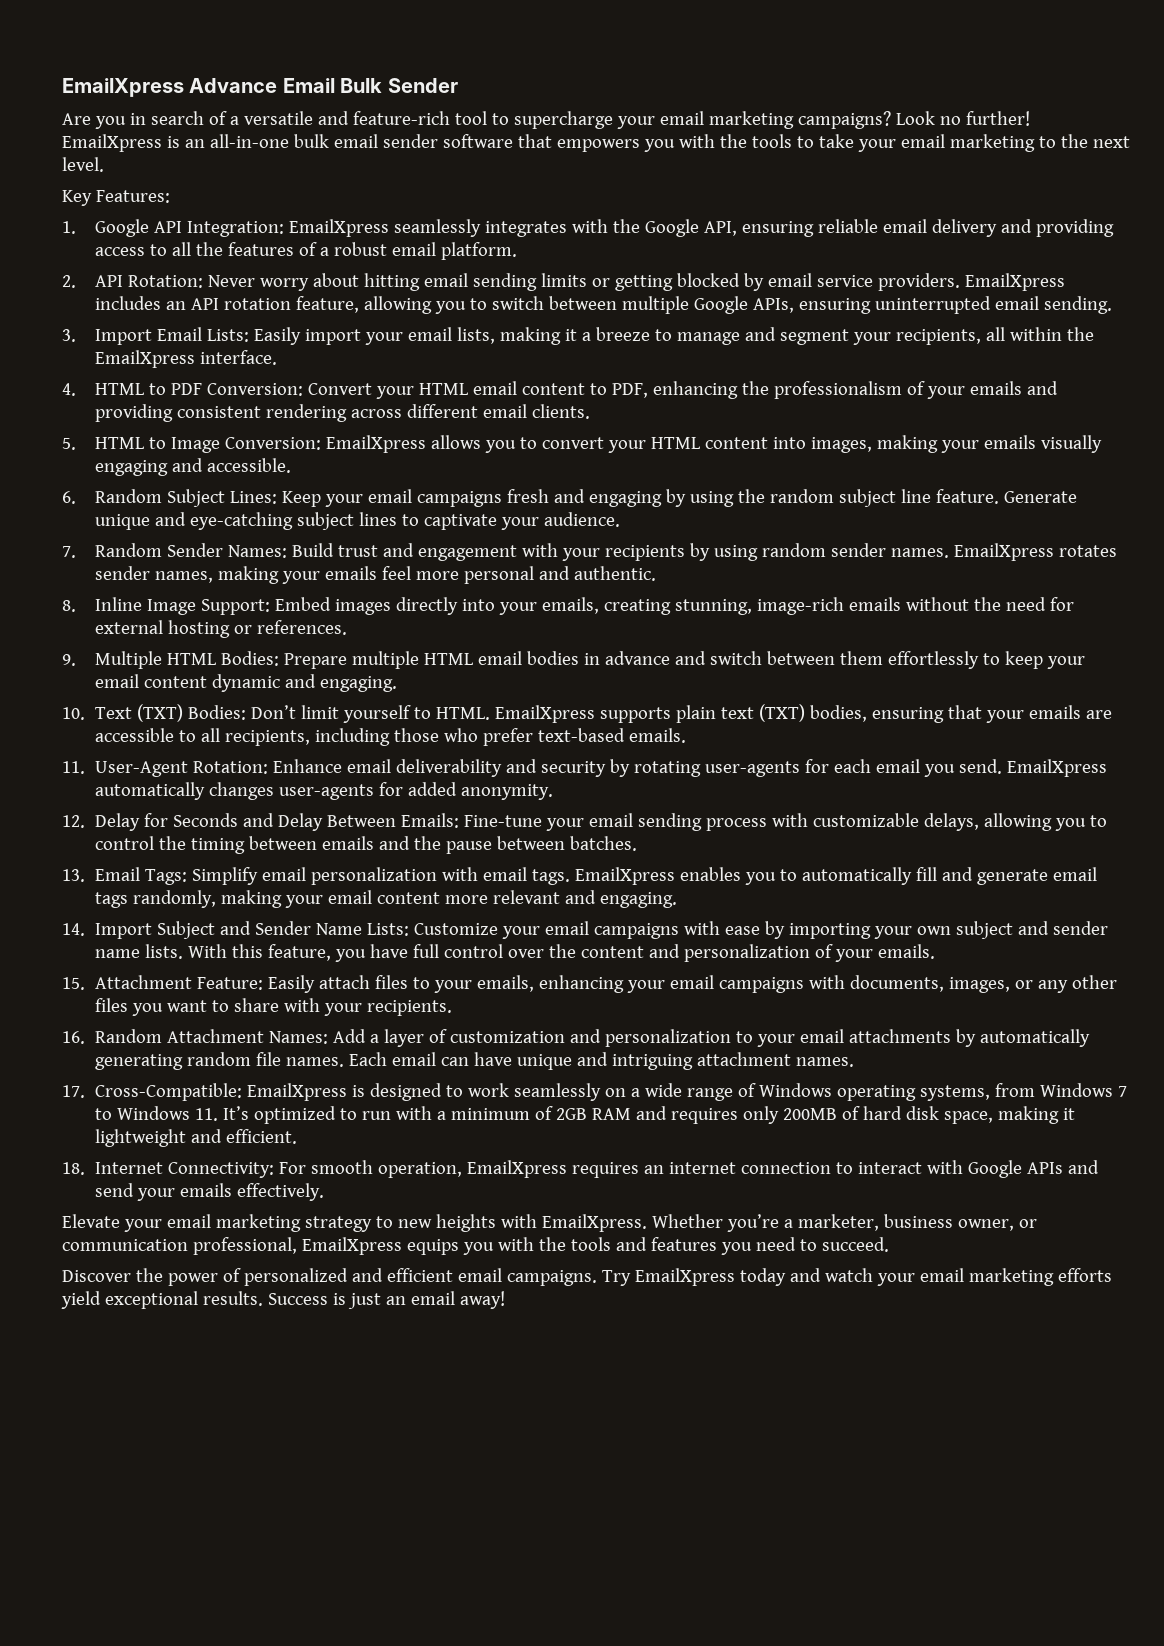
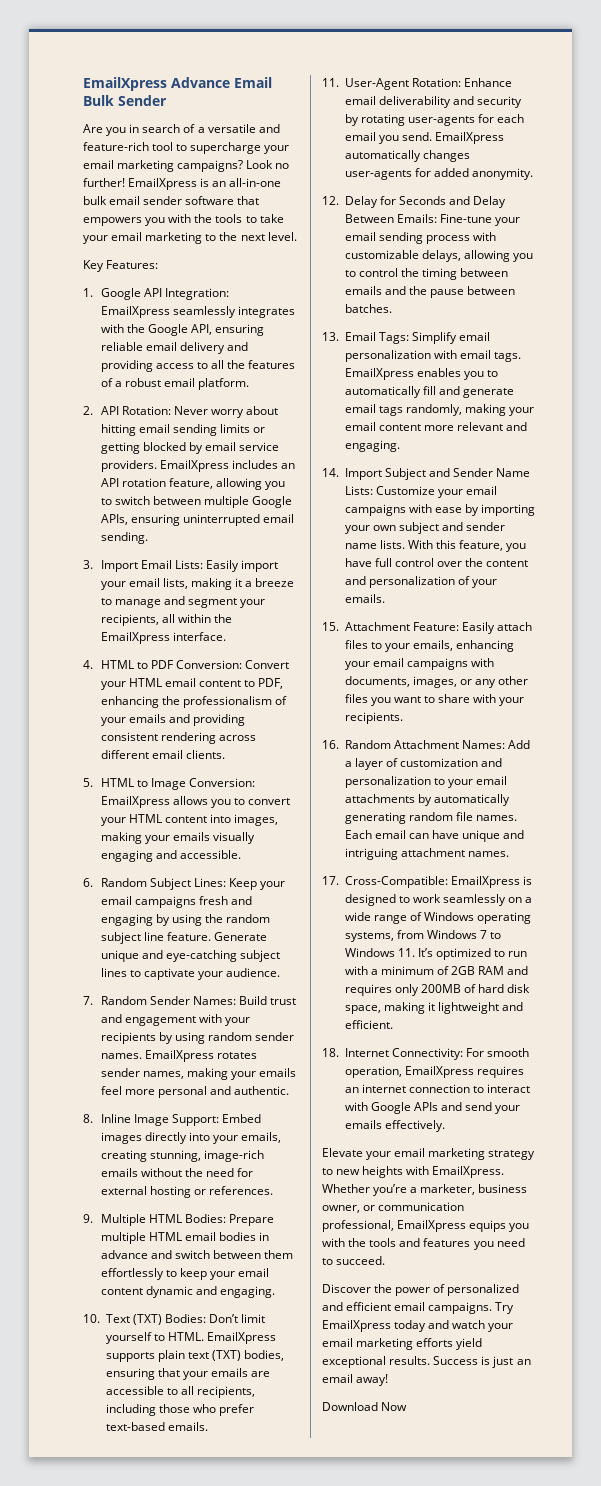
(505, 1300) none -> [322,1402,408,1411] // Download Now

